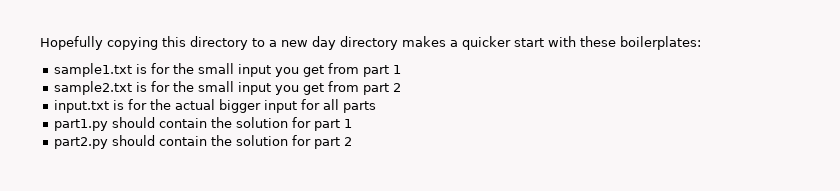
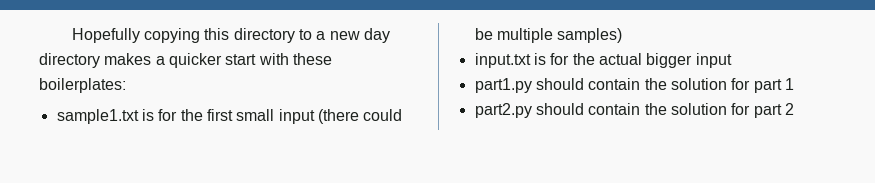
[198,63,402,77] [54,81,402,95] small input you get from part 1 // sample2.txt is for the small input you get from part 2 -> [206,109,403,124] [474,28,623,43] first small input (there could be multiple samples)
[301,99,377,113] for all parts -> (732, 60) none

